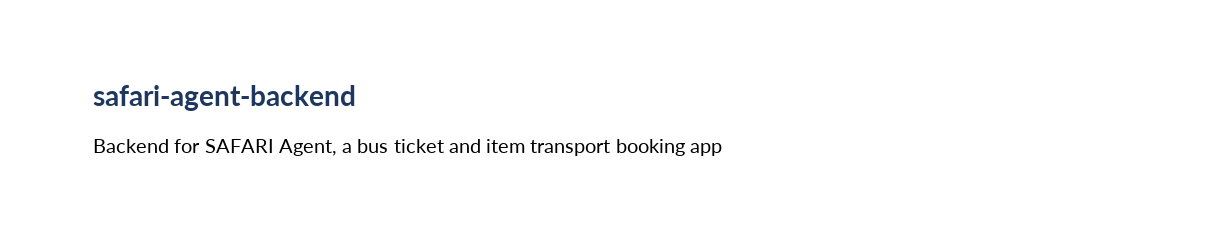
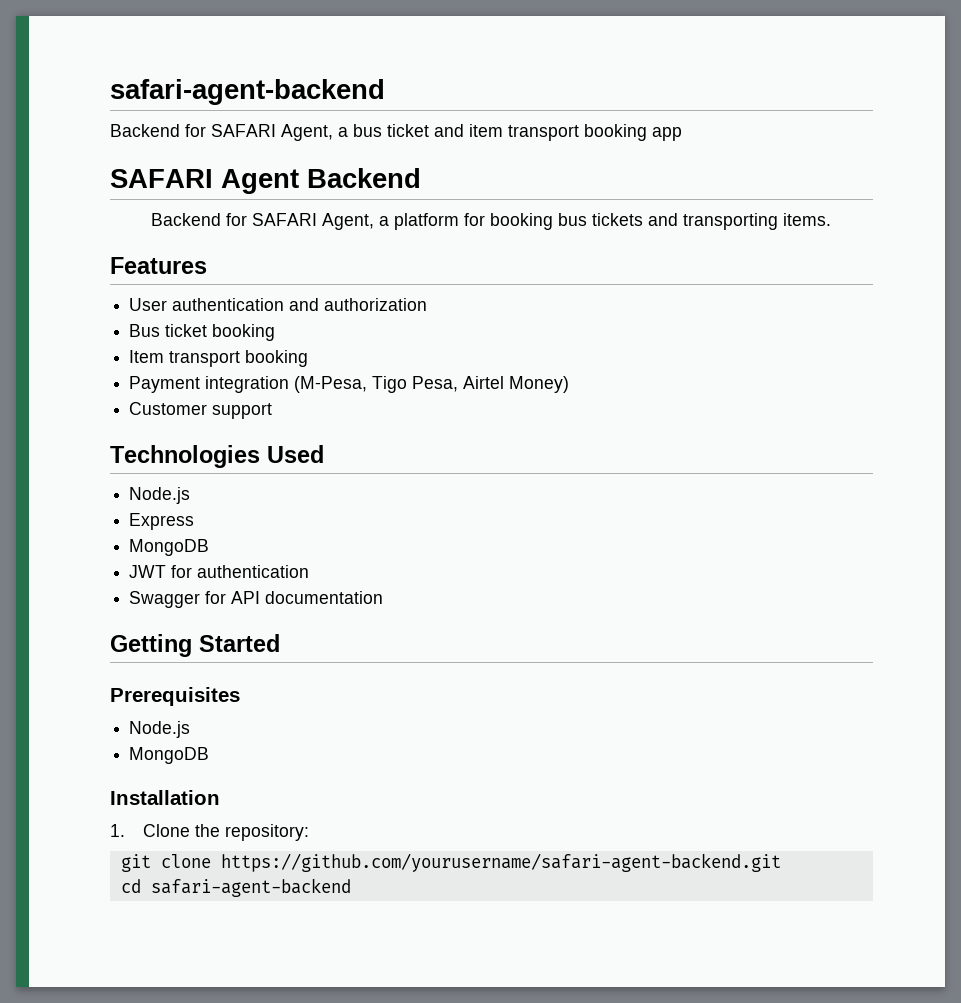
(722, 149) none -> [110,168,421,194] [151,213,832,230] [110,257,207,274] [129,298,428,311] [129,324,276,341] [129,350,309,367] [129,376,570,393] [129,402,273,419] [110,445,324,468] [129,487,191,504] [129,513,195,530] [129,539,210,556] [129,565,310,578] [129,591,384,608] [110,634,280,657] [110,687,240,706] [129,721,191,738] [129,747,210,764] [110,790,220,805] [110,824,309,841] [120,853,781,872] [120,878,351,897] // SAFARI Agent Backend // Backend for SAFARI Agent, a platform for booking bus tickets and transporting items. // Features // User authentication and authorization // Bus ticket booking // Item transport booking // Payment integration (M-Pesa, Tigo Pesa, Airtel Money) // Customer support // Technologies Used // Node.js // Express // MongoDB // JWT for authentication // Swagger for API documentation // Getting Started // Prerequisites // Node.js // MongoDB // Installation // 1. Clone the repository: // git clone https://github.com/yourusername/safari-agent-backend.git // cd safari-agent-backend

